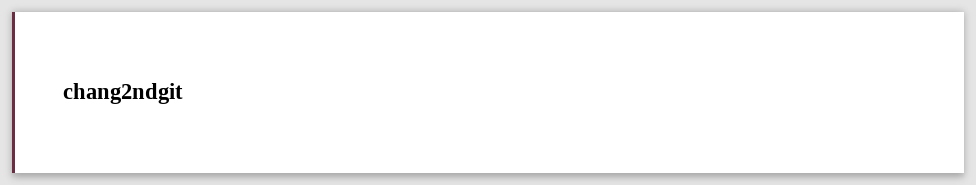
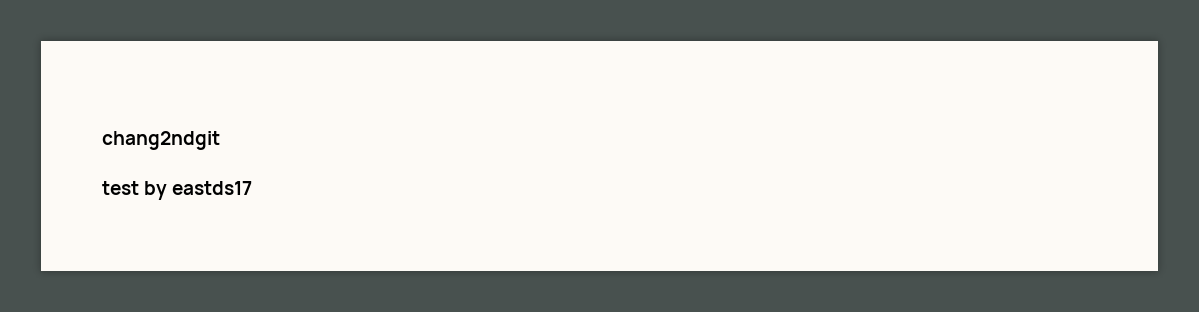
(183, 93) none -> [102,181,253,200] // test by eastds17

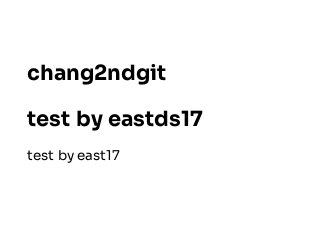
(253, 188) none -> [27,150,121,163] // test by east17

